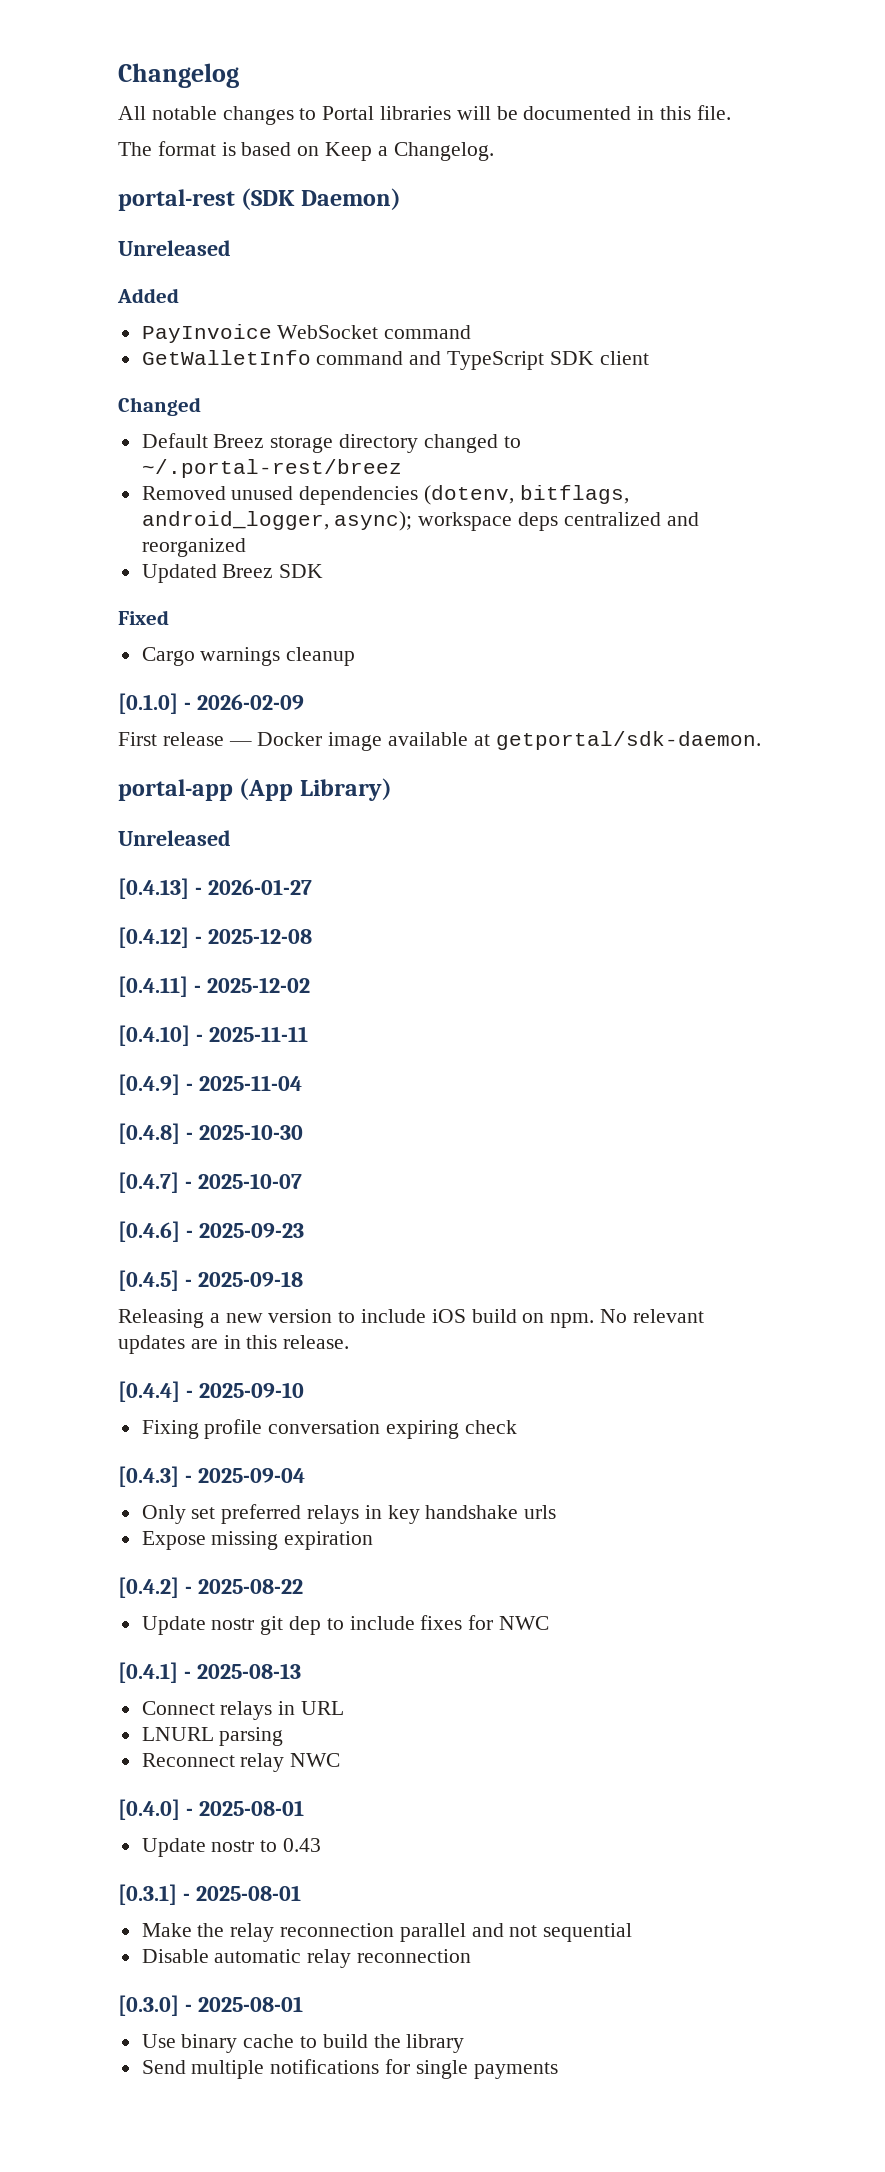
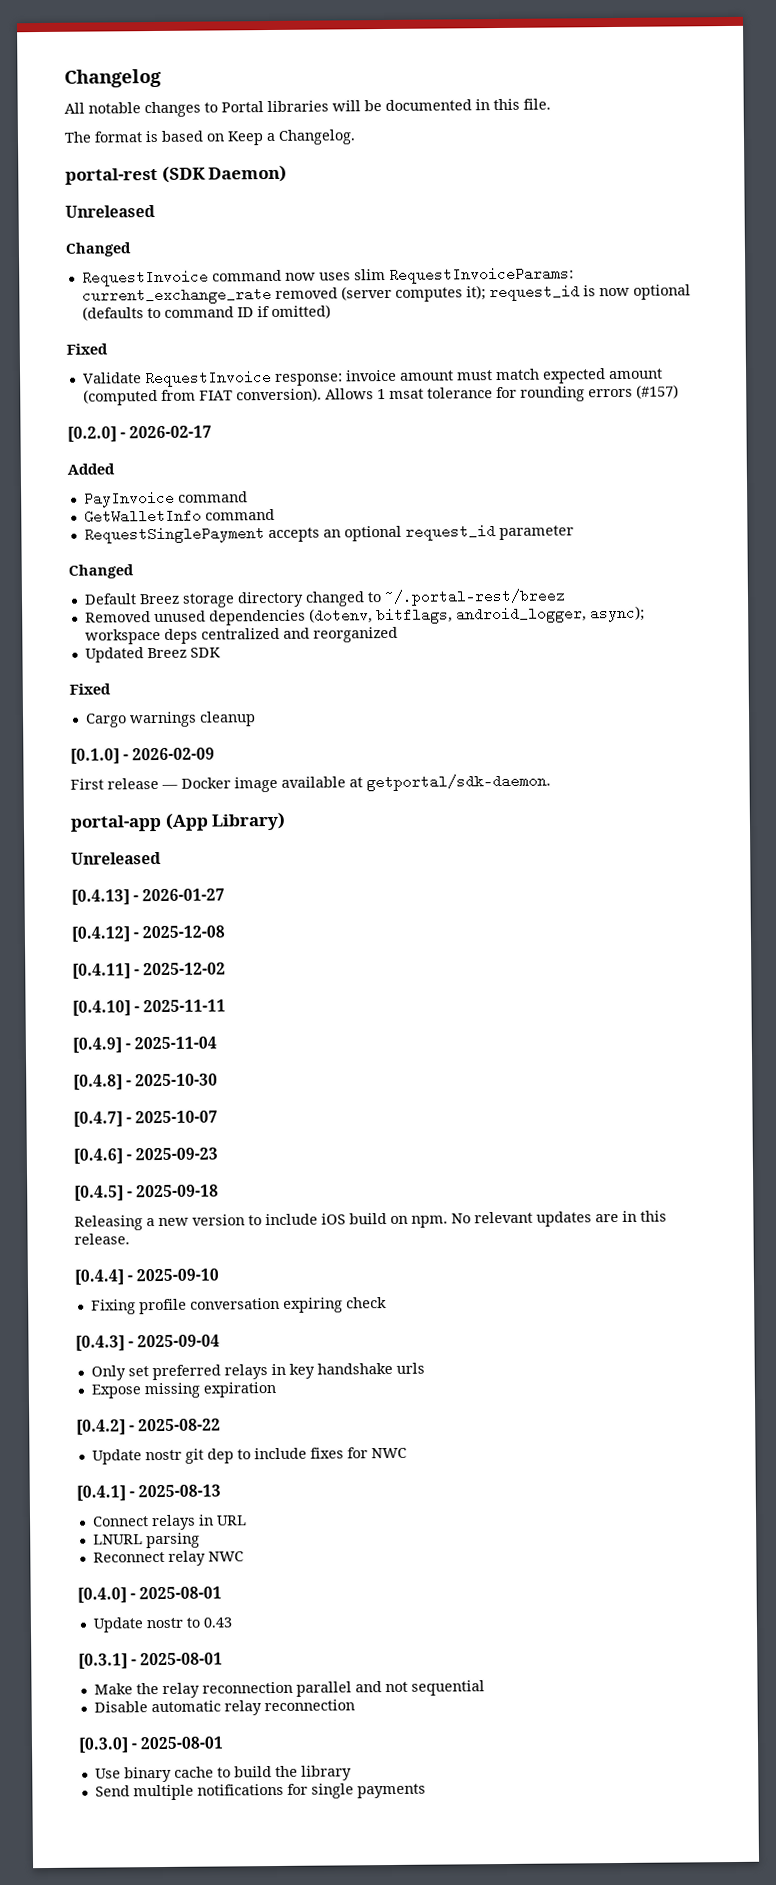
(231, 248) none -> [65,242,132,257] [81,266,574,287] [81,284,691,305] [81,304,331,321] [66,343,108,355] [82,368,663,388] [82,384,679,406] [67,425,213,443] // Changed // RequestInvoice command now uses slim RequestInvoiceParams: current_exchange_rate removed (server computes it); request_id is now optional (defaults to command ID if omitted) // Fixed // Validate RequestInvoice response: invoice amount must match expected amount (computed from FIAT conversion). Allows 1 msat tolerance for rounding errors (#157) // [0.2.0] - 2026-02-17
[277,325,379,339] WebSocket -> (175, 499) none
[409,351,649,370] and TypeScript SDK client -> [83,524,574,544] // RequestSinglePayment accepts an optional request_id parameter

